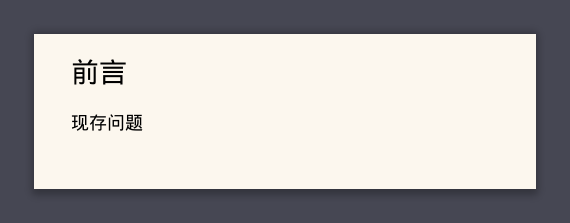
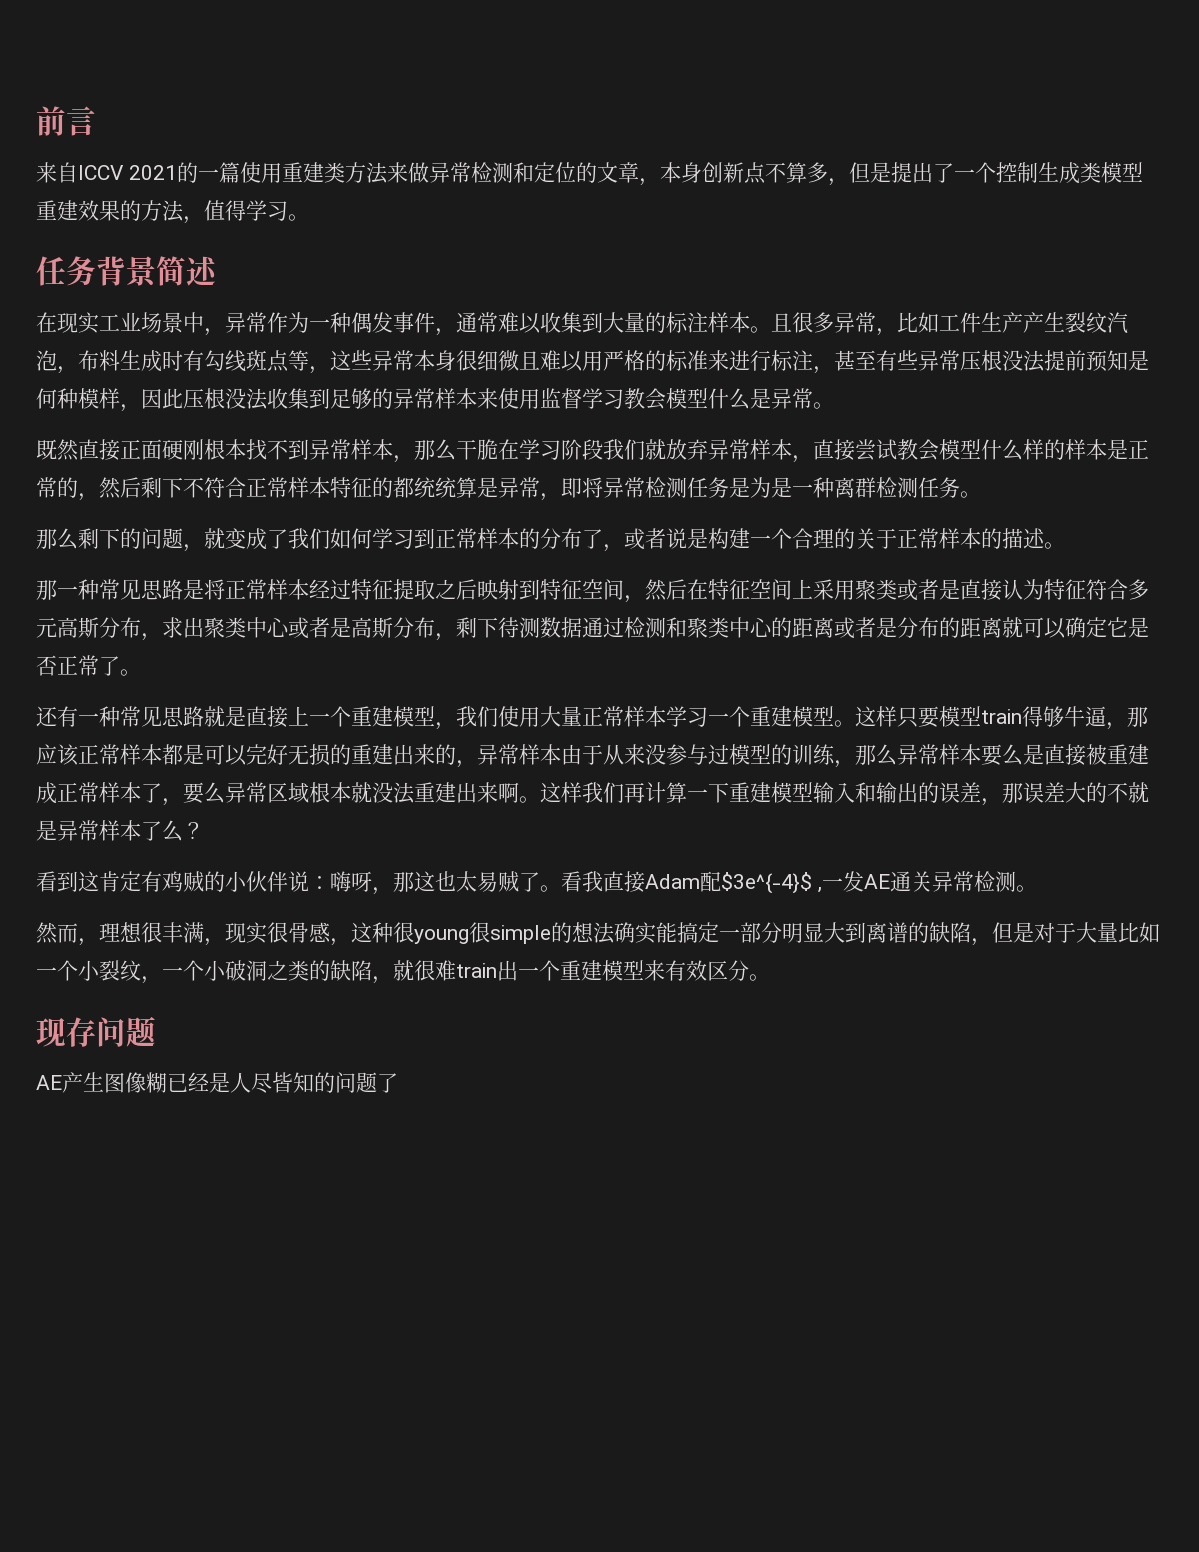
[71,114,143,131] 现存问题 -> [36,162,1143,186] [36,200,309,224] [36,256,218,287] [36,312,1128,336] [36,350,1149,374] [36,388,834,412] [36,439,1149,463] [36,477,981,501] [36,528,1065,552] [36,579,1149,603] [36,617,1149,641] [36,655,141,676] [36,706,1148,730] [36,744,1149,768] [36,782,1149,806] [36,820,204,842] [36,871,1037,895] [36,922,1160,946] [36,960,770,984] [36,1016,156,1047] [36,1072,398,1094] 来自ICCV 2021的一篇使用重建类方法来做异常检测和定位的文章，本身创新点不算多，但是提出了一个控制生成类模型重建效果的方法，值得学习。 // 任务背景简述 // 在现实工业场景中，异常作为一种偶发事件，通常难以收集到大量的标注样本。且很多异常，比如工件生产产生裂纹汽泡，布料生成时有勾线斑点等，这些异常本身很细微且难以用严格的标准来进行标注，甚至有些异常压根没法提前预知是何种模样，因此压根没法收集到足够的异常样本来使用监督学习教会模型什么是异常。 // 既然直接正面硬刚根本找不到异常样本，那么干脆在学习阶段我们就放弃异常样本，直接尝试教会模型什么样的样本是正常的，然后剩下不符合正常样本特征的都统统算是异常，即将异常检测任务是为是一种离群检测任务。 // 那么剩下的问题，就变成了我们如何学习到正常样本的分布了，或者说是构建一个合理的关于正常样本的描述。 // 那一种常见思路是将正常样本经过特征提取之后映射到特征空间，然后在特征空间上采用聚类或者是直接认为特征符合多元高斯分布，求出聚类中心或者是高斯分布，剩下待测数据通过检测和聚类中心的距离或者是分布的距离就可以确定它是否正常了。 // 还有一种常见思路就是直接上一个重建模型，我们使用大量正常样本学习一个重建模型。这样只要模型train得够牛逼，那应该正常样本都是可以完好无损的重建出来的，异常样本由于从来没参与过模型的训练，那么异常样本要么是直接被重建成正常样本了，要么异常区域根本就没法重建出来啊。这样我们再计算一下重建模型输入和输出的误差，那误差大的不就是异常样本了么？ // 看到这肯定有鸡贼的小伙伴说：嗨呀，那这也太易贼了。看我直接Adam配$3e^{-4}$ ,一发AE通关异常检测。 // 然而，理想很丰满，现实很骨感，这种很young很simple的想法确实能搞定一部分明显大到离谱的缺陷，但是对于大量比如一个小裂纹，一个小破洞之类的缺陷，就很难train出一个重建模型来有效区分。 // 现存问题 // AE产生图像糊已经是人尽皆知的问题了

